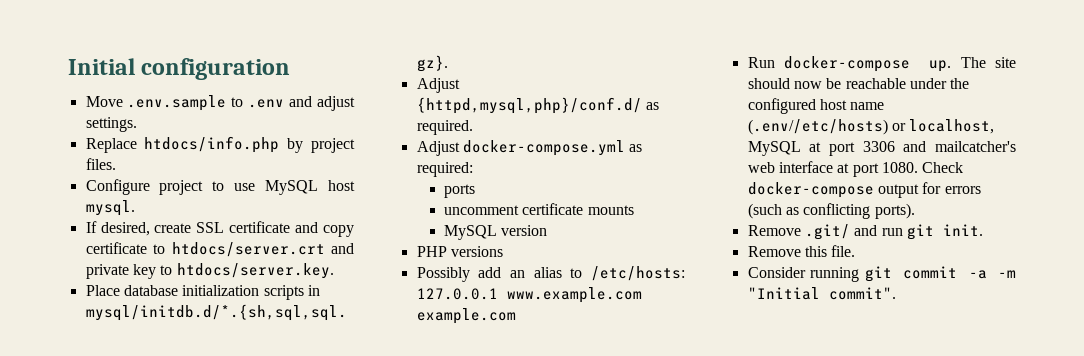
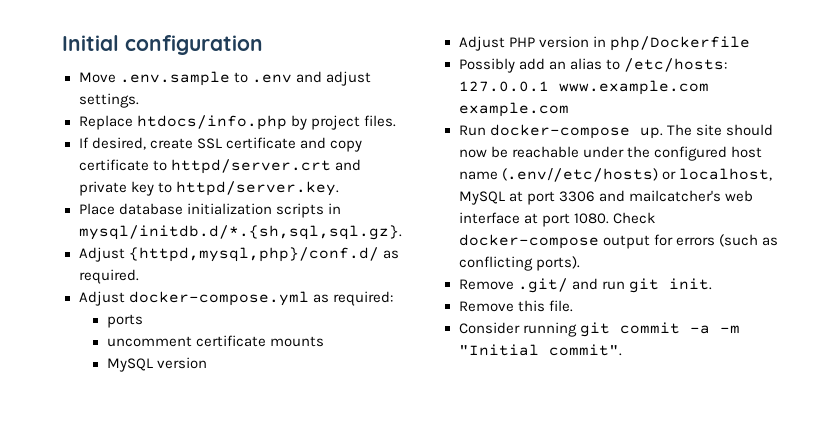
[85,179,355,195] [85,200,135,216] // Configure project to use MySQL host mysql. -> (396, 121) none
[171,242,325,257] htdocs/server.crt -> [170,159,331,174] httpd/server.crt
[176,263,334,279] htdocs/server.key. -> [175,181,339,196] httpd/server.key.
[416,246,503,257] PHP versions -> [458,36,750,51] Adjust PHP version in php/Dockerfile

